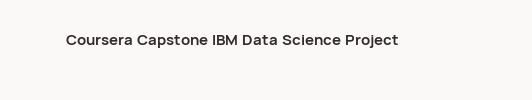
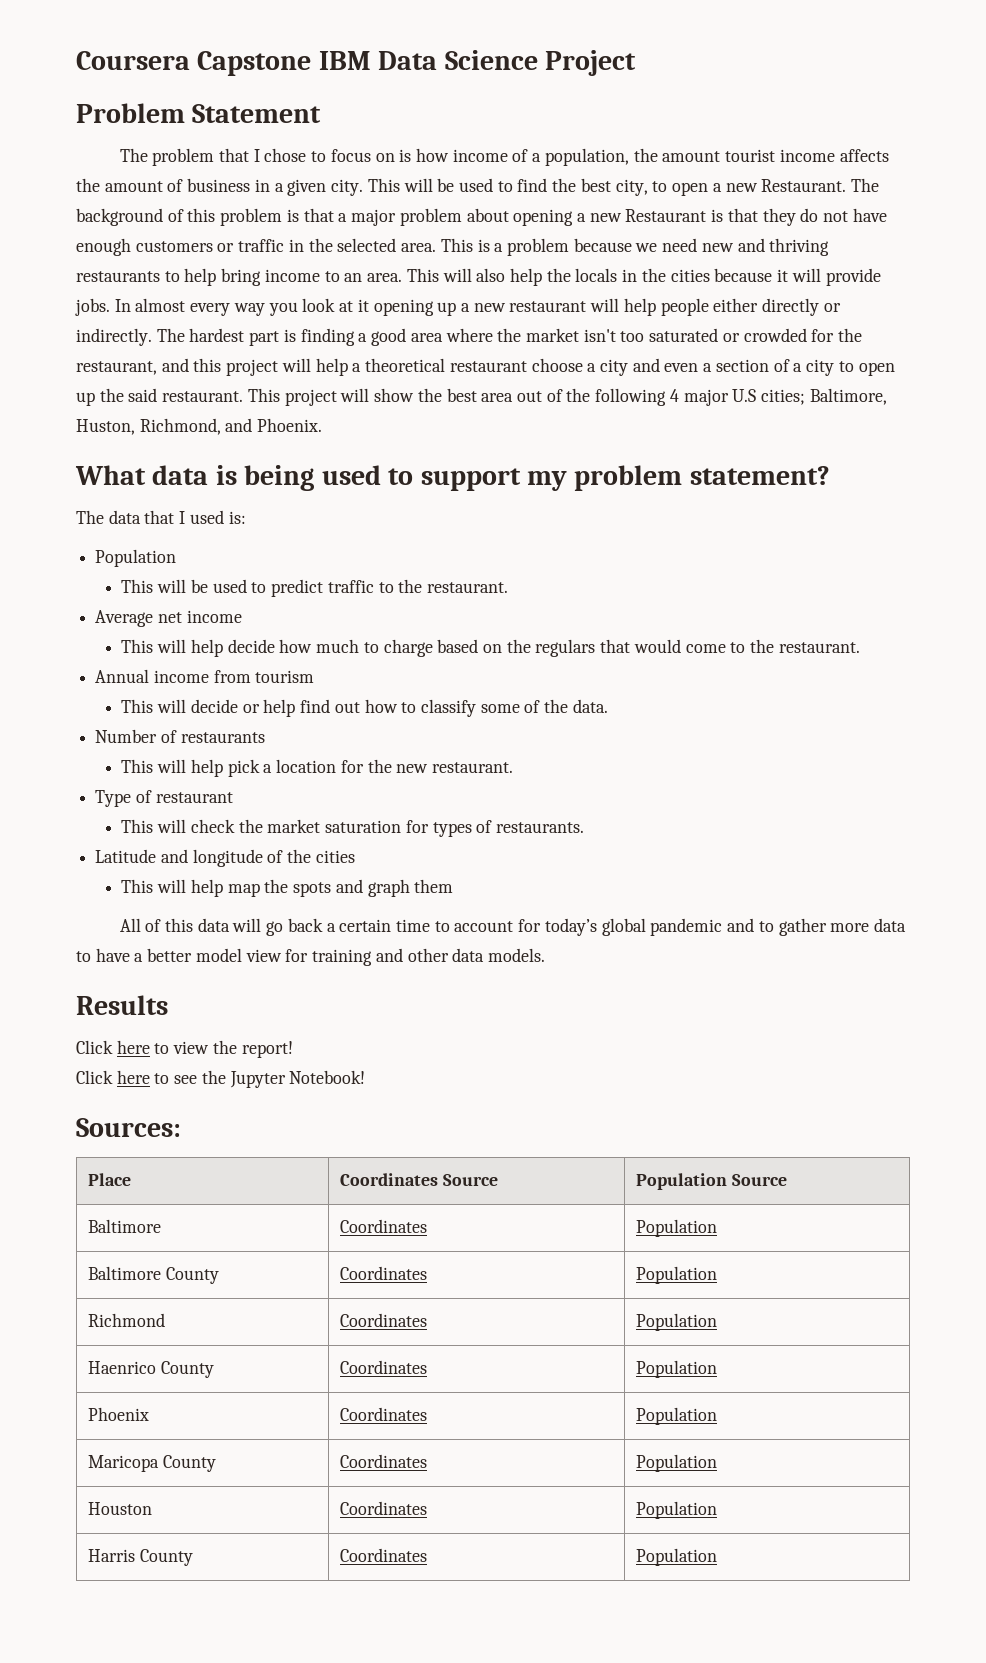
(400, 41) none -> [76,103,322,123] [119,148,889,166] [76,178,879,196] [76,208,887,226] [76,238,830,256] [76,268,881,286] [75,298,841,316] [76,328,863,346] [76,358,895,376] [76,388,887,406] [76,418,323,435] [75,465,830,491] [76,510,246,524] [95,549,177,567] [121,579,508,597] [95,610,242,627] [121,639,860,657] [95,669,315,683] [121,699,608,717] [95,729,265,743] [121,759,513,777] [95,790,233,807] [121,819,584,837] [95,849,355,867] [121,879,454,897] [119,918,906,936] [76,948,545,966] [76,995,168,1015] [76,1040,293,1058] [76,1070,366,1088] [76,1118,181,1137] [88,1173,132,1186] [340,1173,498,1186] [636,1173,787,1190] [88,1219,162,1233] [340,1219,428,1233] [636,1219,718,1237] [88,1266,219,1284] [340,1266,428,1280] [636,1266,718,1284] [88,1313,166,1327] [340,1313,428,1327] [636,1313,718,1331] [88,1361,214,1378] [340,1360,428,1374] [636,1360,718,1378] [88,1407,150,1421] [340,1407,428,1421] [636,1407,718,1425] [88,1455,216,1472] [340,1454,428,1468] [636,1454,718,1472] [88,1502,153,1515] [340,1501,428,1515] [636,1501,718,1519] [88,1549,193,1566] [340,1548,428,1562] [636,1548,718,1566] // Problem Statement // The problem that I chose to focus on is how income of a population, the amount tourist income affects the amount of business in a given city. This will be used to find the best city, to open a new Restaurant. The background of this problem is that a major problem about opening a new Restaurant is that they do not have enough customers or traffic in the selected area. This is a problem because we need new and thriving restaurants to help bring income to an area. This will also help the locals in the cities because it will provide jobs. In almost every way you look at it opening up a new restaurant will help people either directly or indirectly. The hardest part is finding a good area where the market isn't too saturated or crowded for the restaurant, and this project will help a theoretical restaurant choose a city and even a section of a city to open up the said restaurant. This project will show the best area out of the following 4 major U.S cities; Baltimore, Huston, Richmond, and Phoenix. // What data is being used to support my problem statement? // The data that I used is: // Population // This will be used to predict traffic to the restaurant. // Average net income // This will help decide how much to charge based on the regulars that would come to the restaurant. // Annual income from tourism // This will decide or help find out how to classify some of the data. // Number of restaurants // This will help pick a location for the new restaurant. // Type of restaurant // This will check the market saturation for types of restaurants. // Latitude and longitude of the cities // This will help map the spots and graph them // All of this data will go back a certain time to account for today’s global pandemic and to gather more data to have a better model view for training and other data models. // Results // Click here to view the report! // Click here to see the Jupyter Notebook! // Sources: // Place | Coordinates Source | Population Source // Baltimore | Coordinates | Population // Baltimore County | Coordinates | Population // Richmond | Coordinates | Population // Haenrico County | Coordinates | Population // Phoenix | Coordinates | Population // Maricopa County | Coordinates | Population // Houston | Coordinates | Population // Harris County | Coordinates | Population

